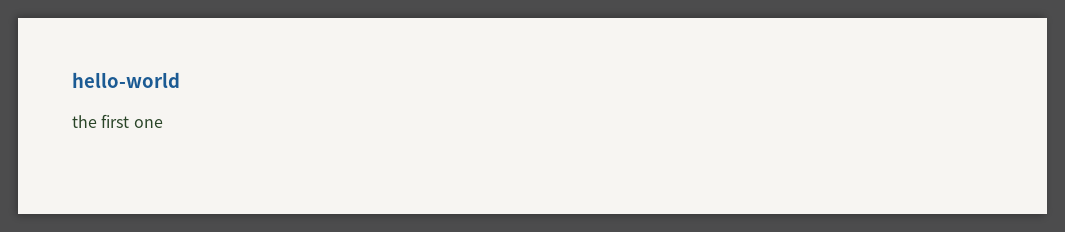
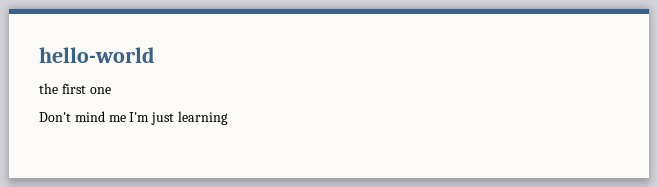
(163, 123) none -> [39,111,228,125] // Don't mind me I'm just learning

